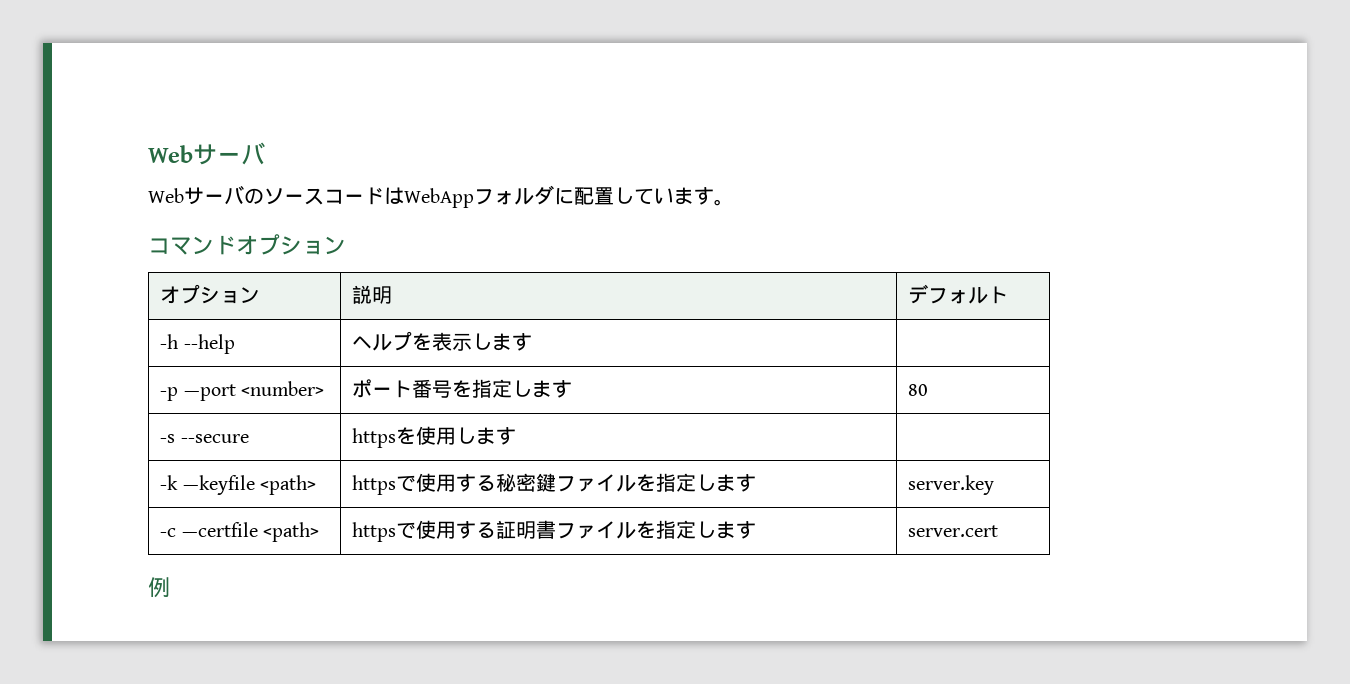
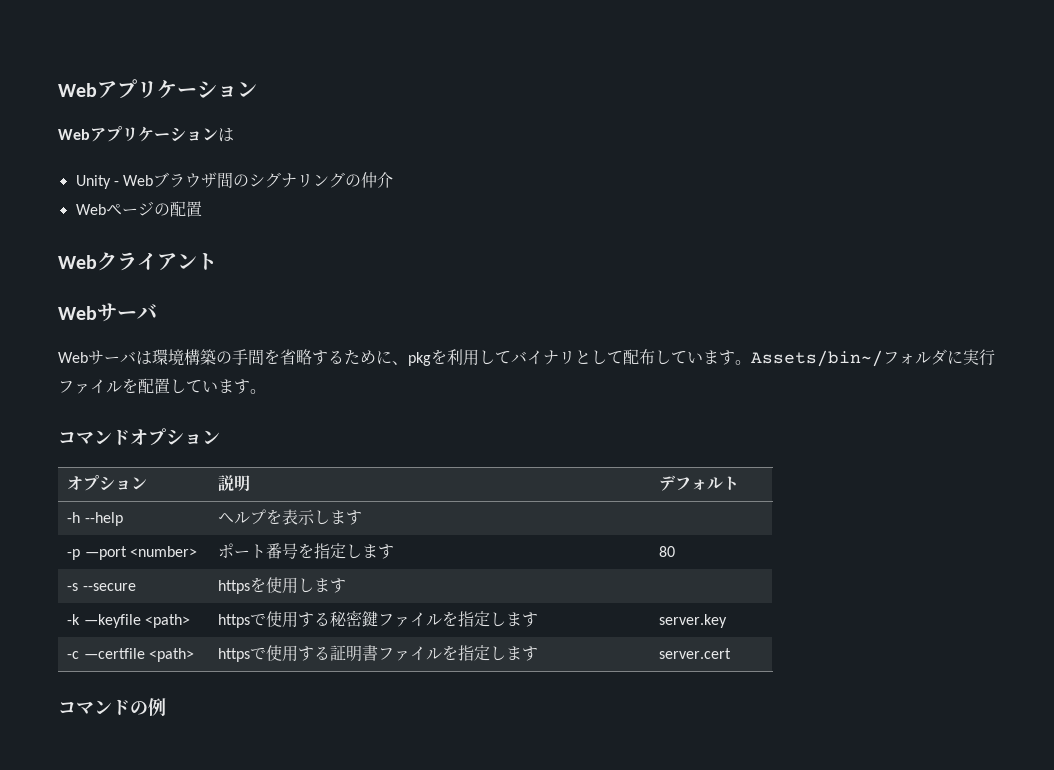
[148,142,265,165] [148,185,574,208] Webサーバ // WebサーバのソースコードはWebAppフォルダに -> [58,79,257,99] [58,126,234,142] [75,172,394,189] [75,201,202,217] [58,252,217,271] [58,303,157,322] [58,349,995,367] [58,378,138,394] Webアプリケーション // Webアプリケーションは // Unity - Webブラウザ間のシグナリングの仲介 // Webページの配置 // Webクライアント // Webサーバ // Webサーバは環境構築の手間を省略するために、pkgを利用してバイナリとして配布しています。Assets/bin~/フォルダに実行ファイルを
(999, 531) none -> [58,699,148,715] コマンドの

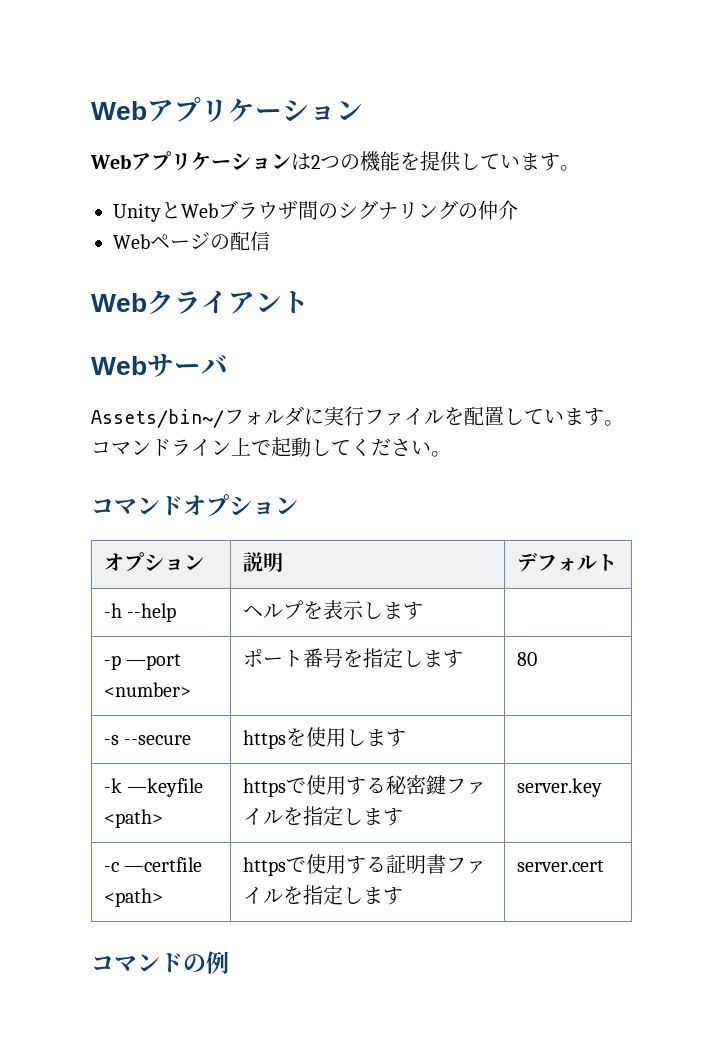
(234, 135) none -> [311,151,580,172] 2つの機能を提供しています。
[113,181,119,186] - -> [161,202,181,219] と
[185,201,202,217] 置 -> [250,231,270,251] 信
[58,349,751,366] Webサーバは環境構築の手間を省略するために、pkgを利用してバイナリとして配布しています。 -> (228, 364) none
(266, 391) none -> [91,437,451,457] コマンドライン上で起動してください。

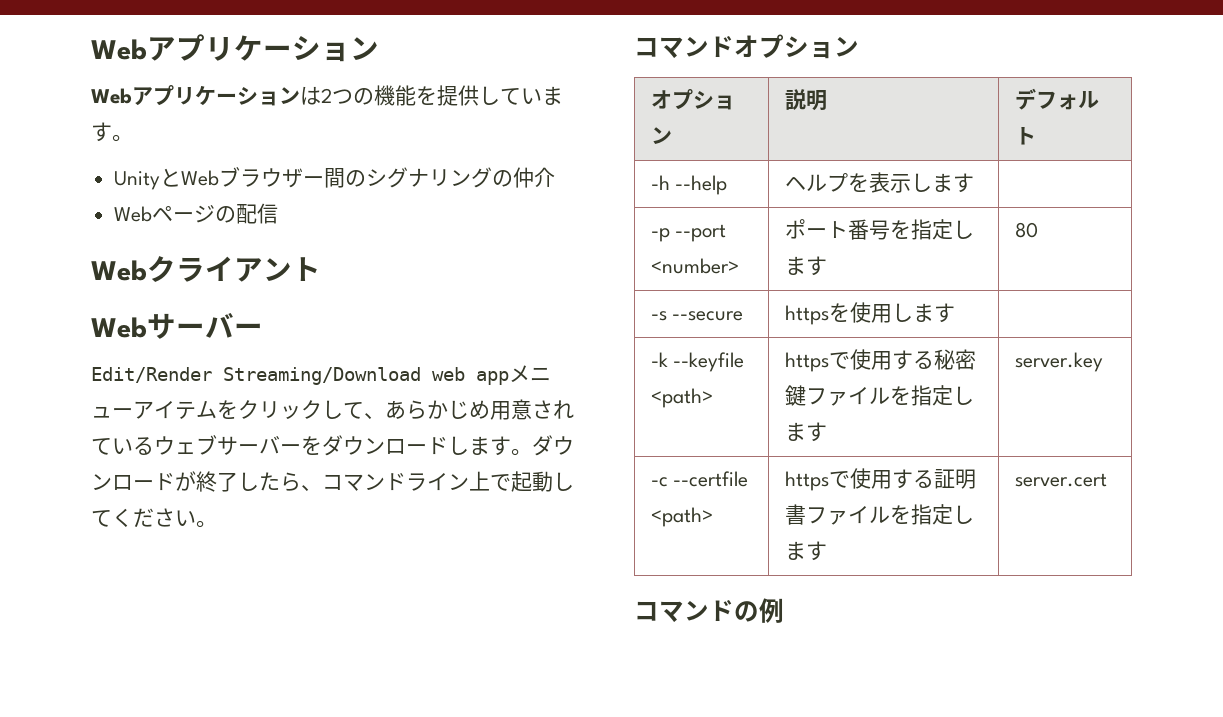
(298, 210) none -> [303,176,325,185] ー
[91,406,624,428] // Assets/bin~/フォルダに実行ファイルを配置しています。 -> [234,323,263,337] [91,365,551,385] [91,399,574,420] [91,435,574,456] [91,471,322,492] ー // Edit/Render Streaming/Download web appメニューアイテムをクリックして、あらかじめ用意されているウェブサーバーをダウンロードします。ダウンロードが終了したら、
[126,654,182,670] —port -> [675,224,727,242] --port
[127,778,204,797] —keyfile -> [673,352,745,372] --keyfile
[124,857,203,872] —certfile -> [673,471,749,487] --certfile

